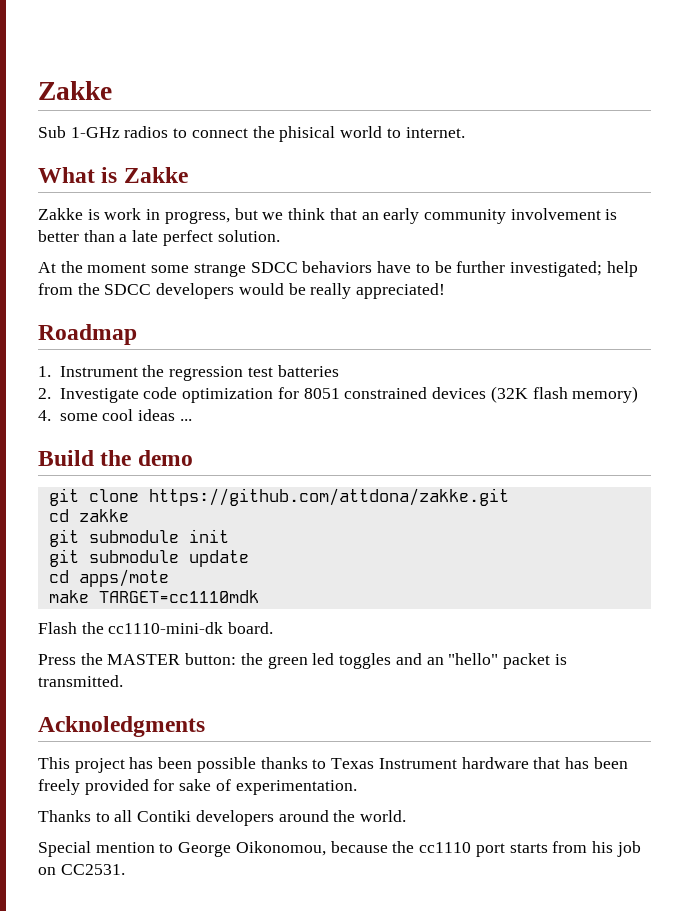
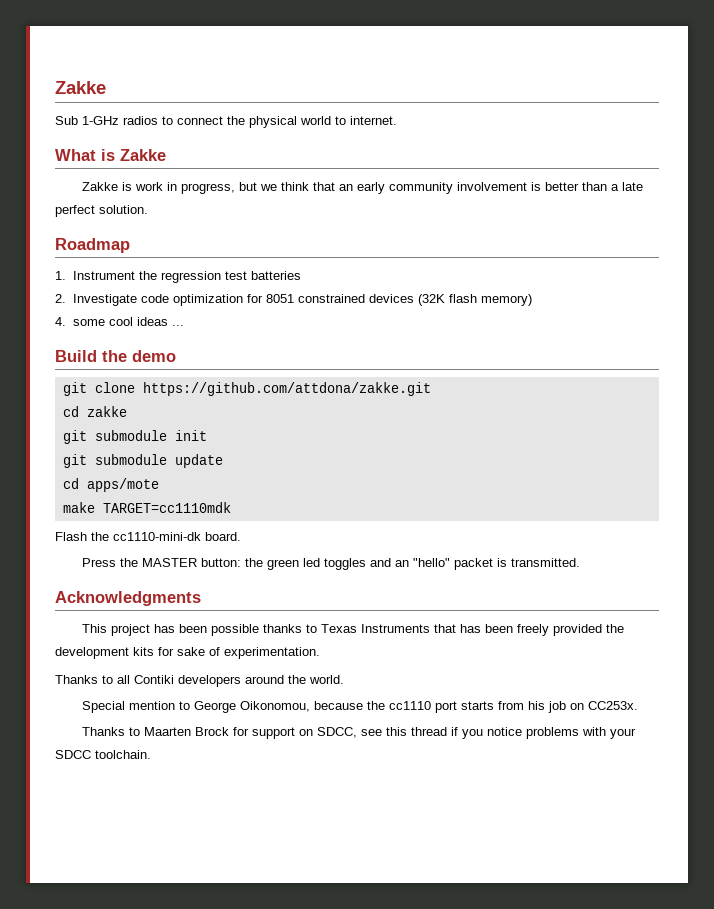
[279,126,336,142] phisical -> [249,116,297,128] physical
[38,261,638,277] [38,283,446,299] // At the moment some strange SDCC behaviors have to be further investigated; help from the SDCC developers would be really appreciated! -> (148, 209) none
[38,716,205,737] Acknoledgments -> [55,591,201,606] Acknowledgments
[378,757,529,769] Instrument hardware -> [360,624,430,633] Instruments
(149, 787) none -> [605,624,624,633] [55,647,154,659] the development kits
[60,864,125,875] CC2531. -> [587,701,638,710] [81,727,636,739] [55,750,151,759] CC253x. // Thanks to Maarten Brock for support on SDCC, see this thread if you notice problems with your SDCC toolchain.

